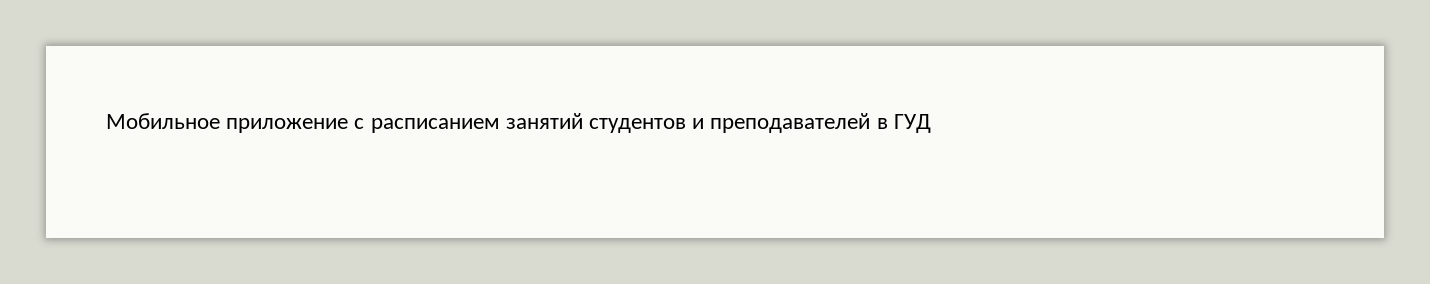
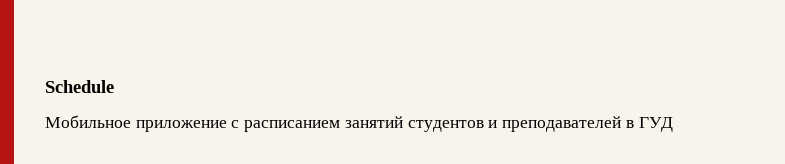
(106, 121) none -> [45,80,114,93] Schedule //

